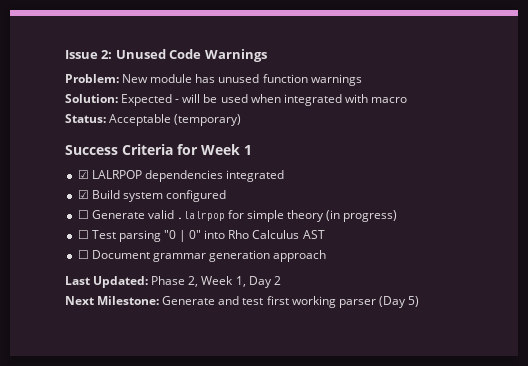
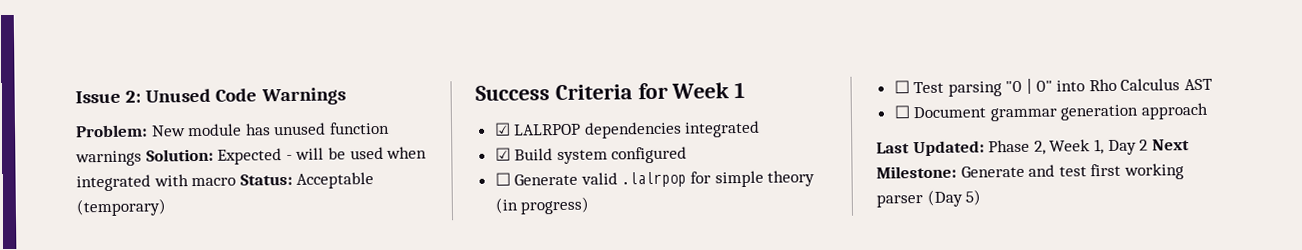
(362, 80) // -> (142, 158) none
(407, 100) // -> (237, 182) none
(281, 280) // -> (1149, 145) none

